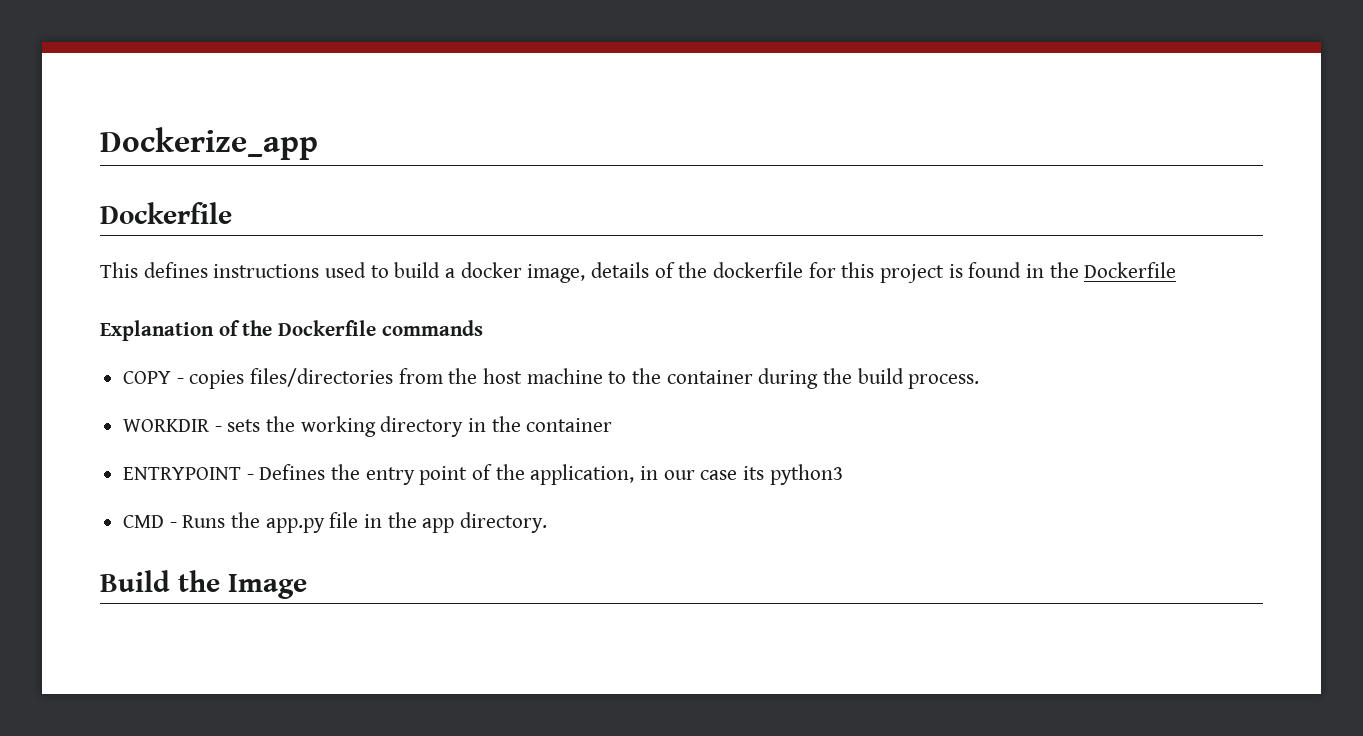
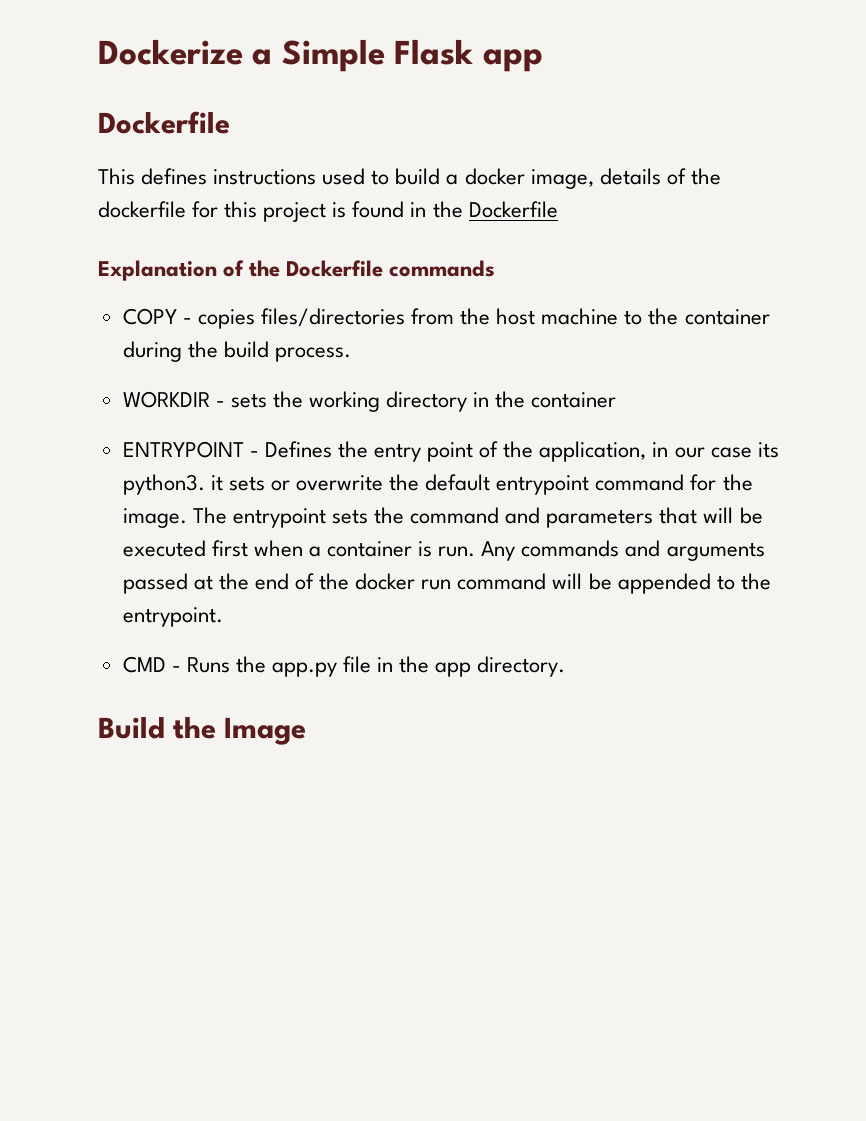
[100,127,318,160] Dockerize_app -> [98,39,543,72] Dockerize a Simple Flask app
[769,464,843,485] python3 -> [122,474,753,495] [122,507,763,528] [122,540,765,561] [122,573,771,594] [122,607,223,627] python3. it sets or overwrite the default entrypoint command for the image. The entrypoint sets the command and parameters that will be executed first when a container is run. Any commands and arguments passed at the end of the docker run command will be appended to the entrypoint.

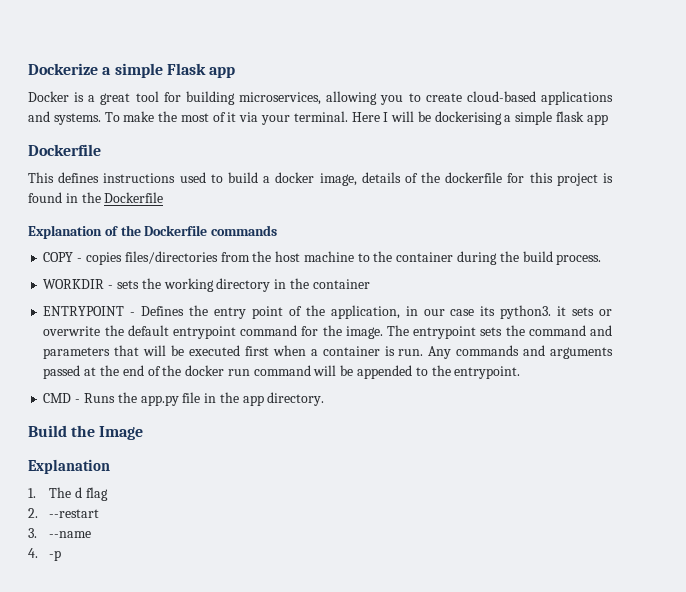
[281,39,385,72] Simple -> [114,63,163,78] simple
(543, 60) none -> [28,91,613,105] [28,111,608,125] // Docker is a great tool for building microservices, allowing you to create cloud-based applications and systems. To make the most of it via your terminal. Here I will be dockerising a simple flask app
(307, 731) none -> [28,459,110,474] [28,487,108,501] [28,508,100,518] [28,528,92,538] [28,548,62,561] // Explanation // 1. The d flag // 2. --restart // 3. --name // 4. -p

